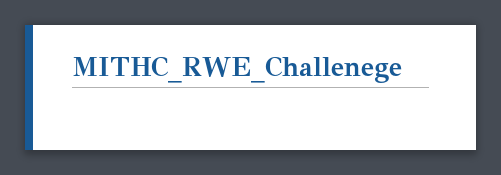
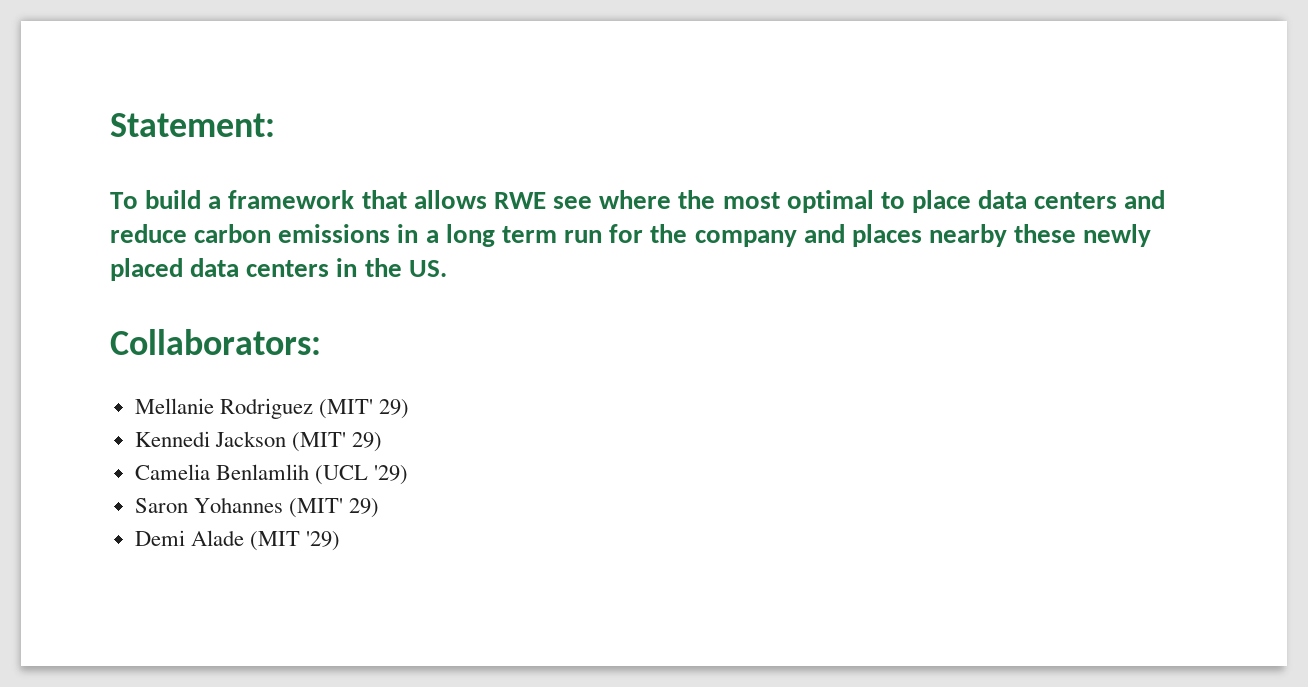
[72,56,402,83] MITHC_RWE_Challenege -> [110,113,275,137] [110,190,1166,213] [110,224,1152,247] [110,258,447,281] [110,329,321,355] [134,398,409,419] [134,431,382,452] [134,464,408,485] [134,497,379,518] [134,530,340,551] Statement: // To build a framework that allows RWE see where the most optimal to place data centers and reduce carbon emissions in a long term run for the company and places nearby these newly placed data centers in the US. // Collaborators: // Mellanie Rodriguez (MIT' 29) // Kennedi Jackson (MIT' 29) // Camelia Benlamlih (UCL '29) // Saron Yohannes (MIT' 29) // Demi Alade (MIT '29)

